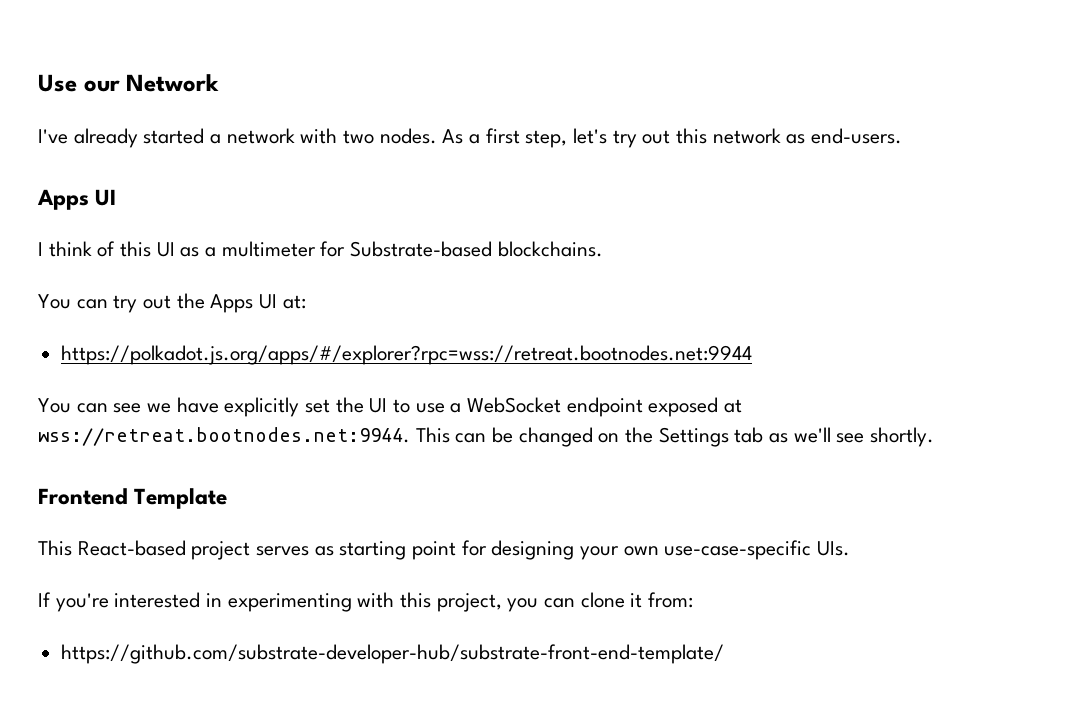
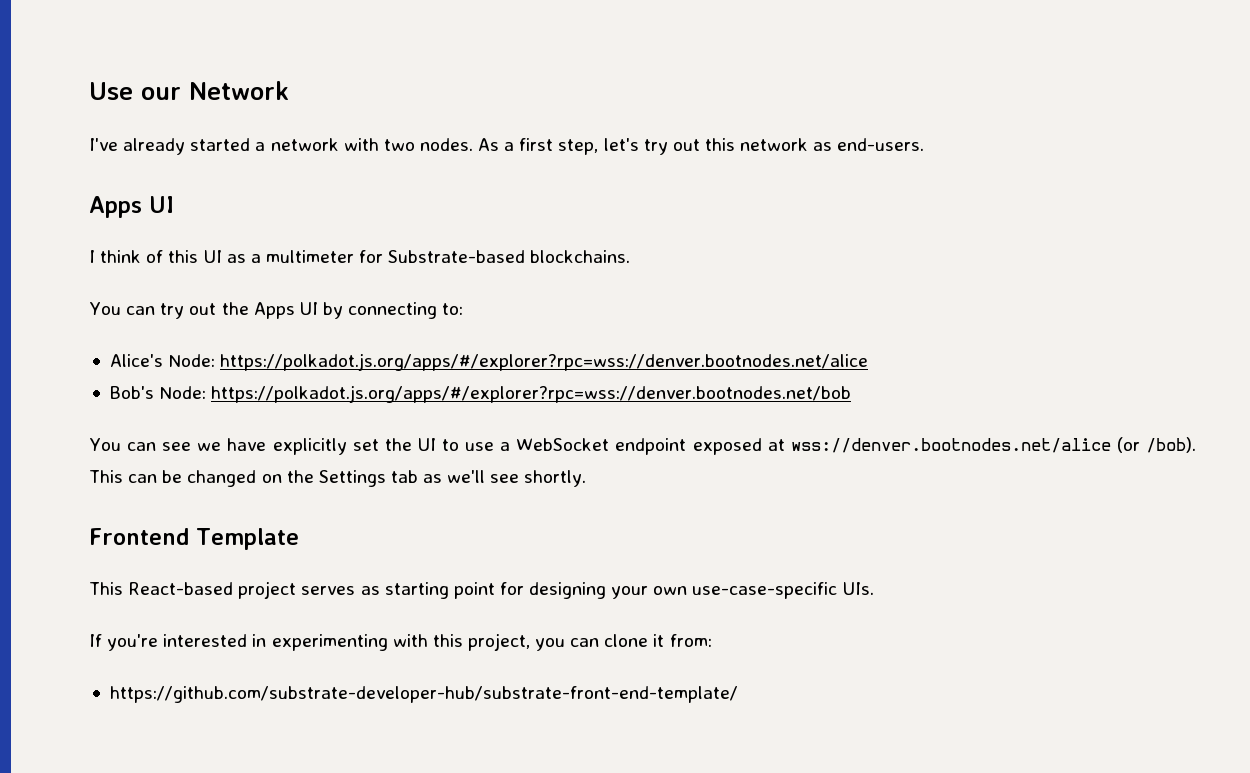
[282,295,306,309] [61,345,753,365] at: // https://polkadot.js.org/apps/#/explorer?rpc=wss://retreat.bootnodes.net:9944 -> [322,302,464,319] [109,353,869,371] [109,385,852,403] by connecting to: // Alice's Node: https://polkadot.js.org/apps/#/explorer?rpc=wss://denver.bootnodes.net/alice // Bob's Node: https://polkadot.js.org/apps/#/explorer?rpc=wss://denver.bootnodes.net/bob
[38,427,410,446] wss://retreat.bootnodes.net:9944. -> [790,437,1196,453] wss://denver.bootnodes.net/alice (or /bob).

